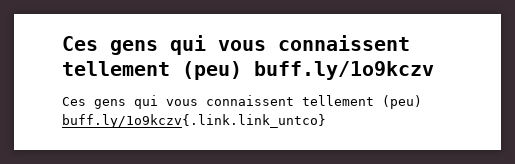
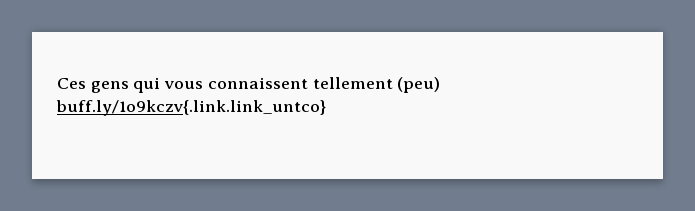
[62,35,410,55] [62,61,434,80] [62,95,422,109] Ces gens qui vous connaissent tellement (peu) buff.ly/1o9kczv // Ces gens qui vous connaissent tellement (peu) -> [57,77,441,93] Ces gens qui vous connaissent tellement (peu)

